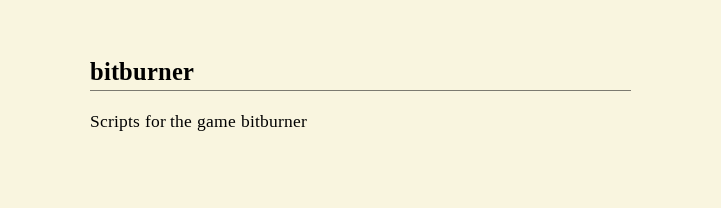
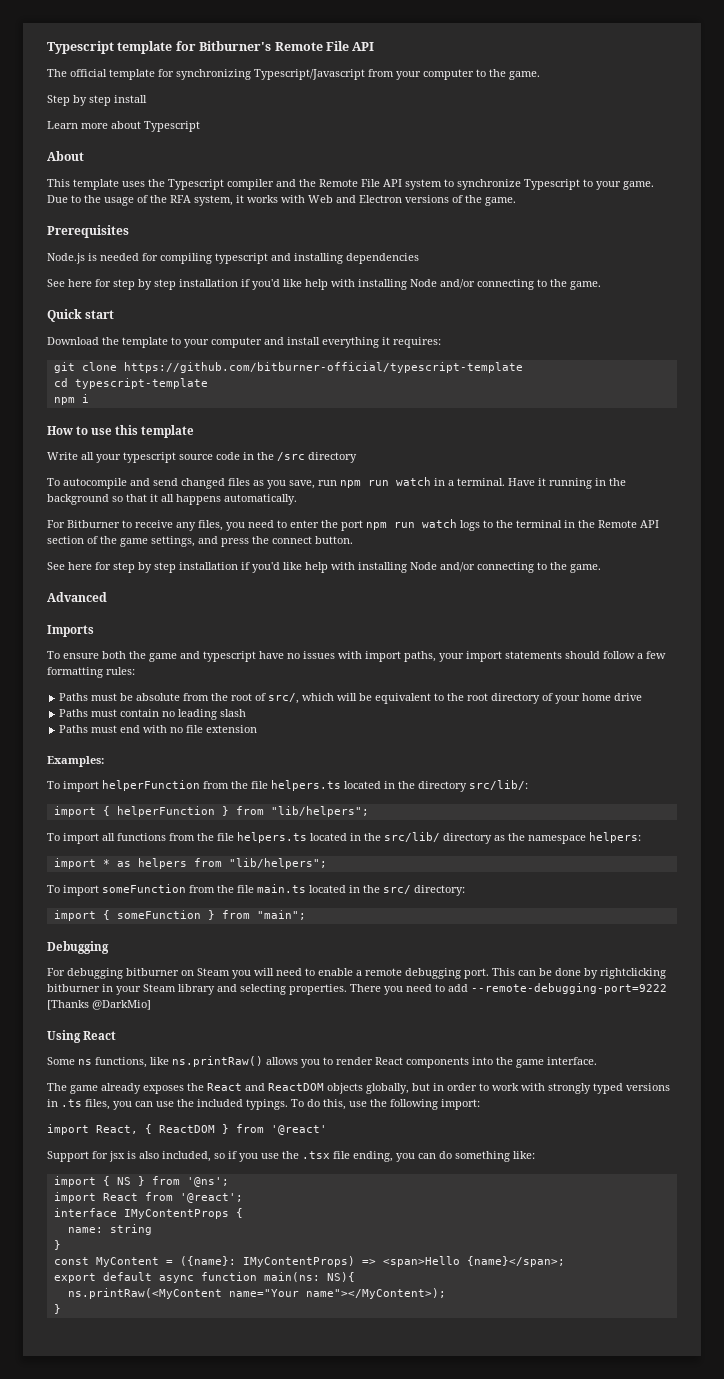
[90,62,194,80] [90,115,307,131] bitburner // Scripts for the game bitburner -> [47,41,375,54] [47,69,540,80] [47,95,147,106] [47,121,200,132] [47,151,84,161] [47,179,654,190] [47,195,516,206] [47,225,129,238] [47,253,419,264] [47,279,601,290] [47,309,115,322] [47,337,441,348] [53,362,523,373] [53,378,208,389] [53,394,89,405] [47,425,195,438] [47,452,357,463] [47,477,626,489] [47,494,297,505] [47,519,659,531] [47,536,353,547] [47,562,601,573] [47,592,107,602] [47,625,94,637] [47,651,666,662] [47,667,135,678] [59,693,643,704] [59,709,247,720] [59,725,258,733] [47,756,104,767] [47,780,528,792] [53,806,369,817] [47,832,641,844] [53,858,327,869] [47,884,465,896] [53,910,306,921] [47,941,109,954] [47,968,666,979] [47,983,667,995] [47,1000,151,1010] [47,1030,117,1043] [47,1056,597,1068] [47,1083,670,1094] [47,1099,480,1110] [47,1124,327,1135] [47,1151,535,1162] [53,1176,229,1187] [53,1192,243,1203] [53,1208,243,1219] [67,1224,152,1235] [53,1240,61,1250] [53,1256,565,1267] [53,1272,355,1283] [67,1288,446,1299] [53,1304,61,1314] Typescript template for Bitburner's Remote File API // The official template for synchronizing Typescript/Javascript from your computer to the game. // Step by step install // Learn more about Typescript // About // This template uses the Typescript compiler and the Remote File API system to synchronize Typescript to your game. Due to the usage of the RFA system, it works with Web and Electron versions of the game. // Prerequisites // Node.js is needed for compiling typescript and installing dependencies // See here for step by step installation if you'd like help with installing Node and/or connecting to the game. // Quick start // Download the template to your computer and install everything it requires: // git clone https://github.com/bitburner-official/typescript-template // cd typescript-template // npm i // How to use this template // Write all your typescript source code in the /src directory // To autocompile and send changed files as you save, run npm run watch in a terminal. Have it running in the background so that it all happens automatically. // For Bitburner to receive any files, you need to enter the port npm run watch logs to the terminal in the Remote API section of the game settings, and press the connect button. // See here for step by step installation if you'd like help with installing Node and/or connecting to the game. // Advanced // Imports // To ensure both the game and typescript have no issues with import paths, your import statements should follow a few formatting rules: // Paths must be absolute from the root of src/, which will be equivalent to the root directory of your home drive // Paths must contain no leading slash // Paths must end with no file extension // Examples: // To import helperFunction from the file helpers.ts located in the directory src/lib/: // import { helperFunction } from "lib/helpers"; // To import all functions from the file helpers.ts located in the src/lib/ directory as the namespace helpers: // import * as helpers from "lib/helpers"; // To import someFunction from the file main.ts located in the src/ directory: // import { someFunction } from "main"; // Debugging // For debugging bitburner on Steam you will need to enable a remote debugging port. This can be done by rightclicking bitburner in your Steam library and selecting properties. There you need to add --remote-debugging-port=9222 [Thanks @DarkMio] // Using React // Some ns functions, like ns.printRaw() allows you to render React components into the game interface. // The game already exposes the React and ReactDOM objects globally, but in order to work with strongly typed versions in .ts files, you can use the included typings. To do this, use the following import: // import React, { ReactDOM } from '@react' // Support for jsx is also included, so if you use the .tsx file ending, you can do something like: // import { NS } from '@ns'; // import React from '@react'; // interface IMyContentProps { // name: string // } // const MyContent = ({name}: IMyContentProps) => <span>Hello {name}</span>; // export default async function main(ns: NS){ // ns.printRaw(<MyContent name="Your name"></MyContent>); // }

